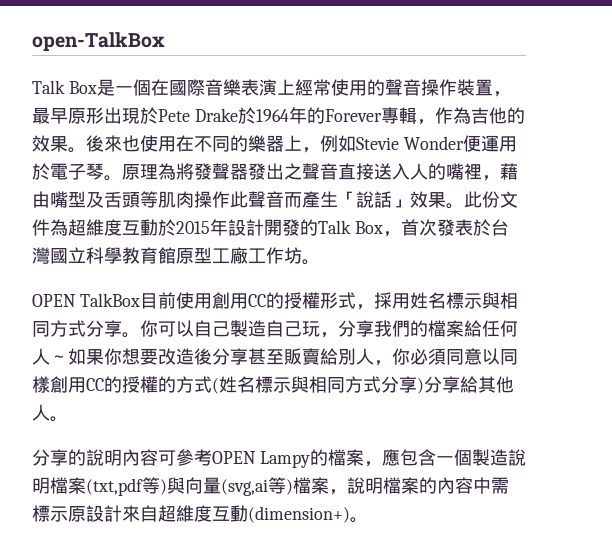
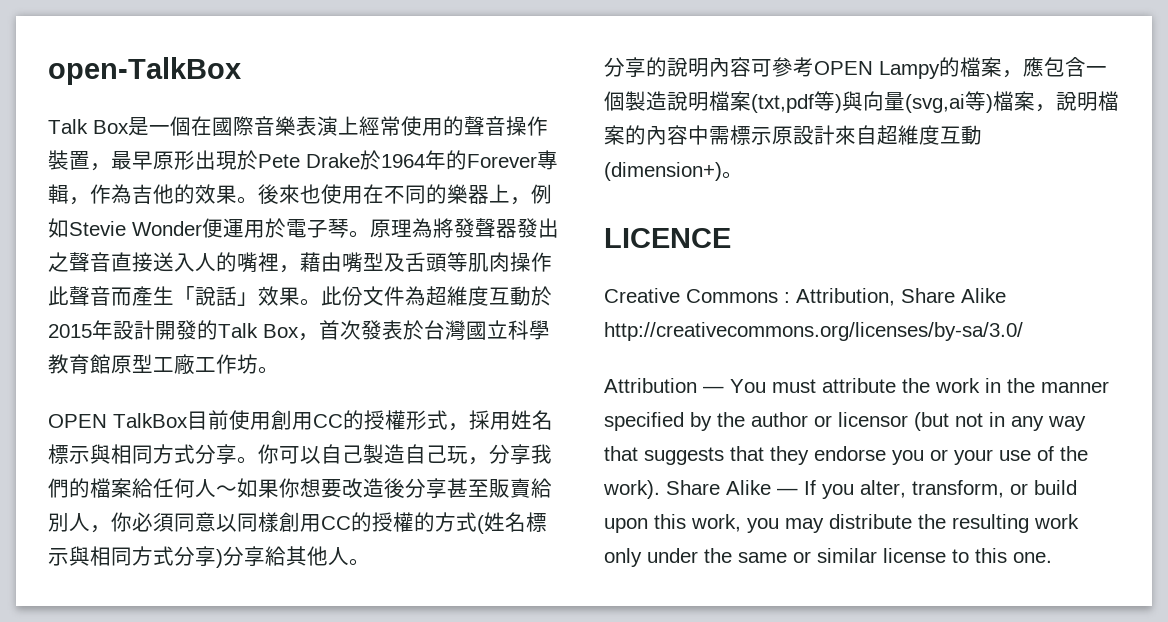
(368, 520) none -> [604,228,731,248] [604,288,1006,306] [604,322,1023,341] [604,378,1109,393] [604,412,1086,431] [604,446,1088,465] [603,480,1077,499] [604,514,1079,533] [604,548,1052,567] // LICENCE // Creative Commons : Attribution, Share Alike http://creativecommons.org/licenses/by-sa/3.0/ // Attribution — You must attribute the work in the manner specified by the author or licensor (but not in any way that suggests that they endorse you or your use of the work). Share Alike — If you alter, transform, or build upon this work, you may distribute the resulting work only under the same or similar license to this one.

